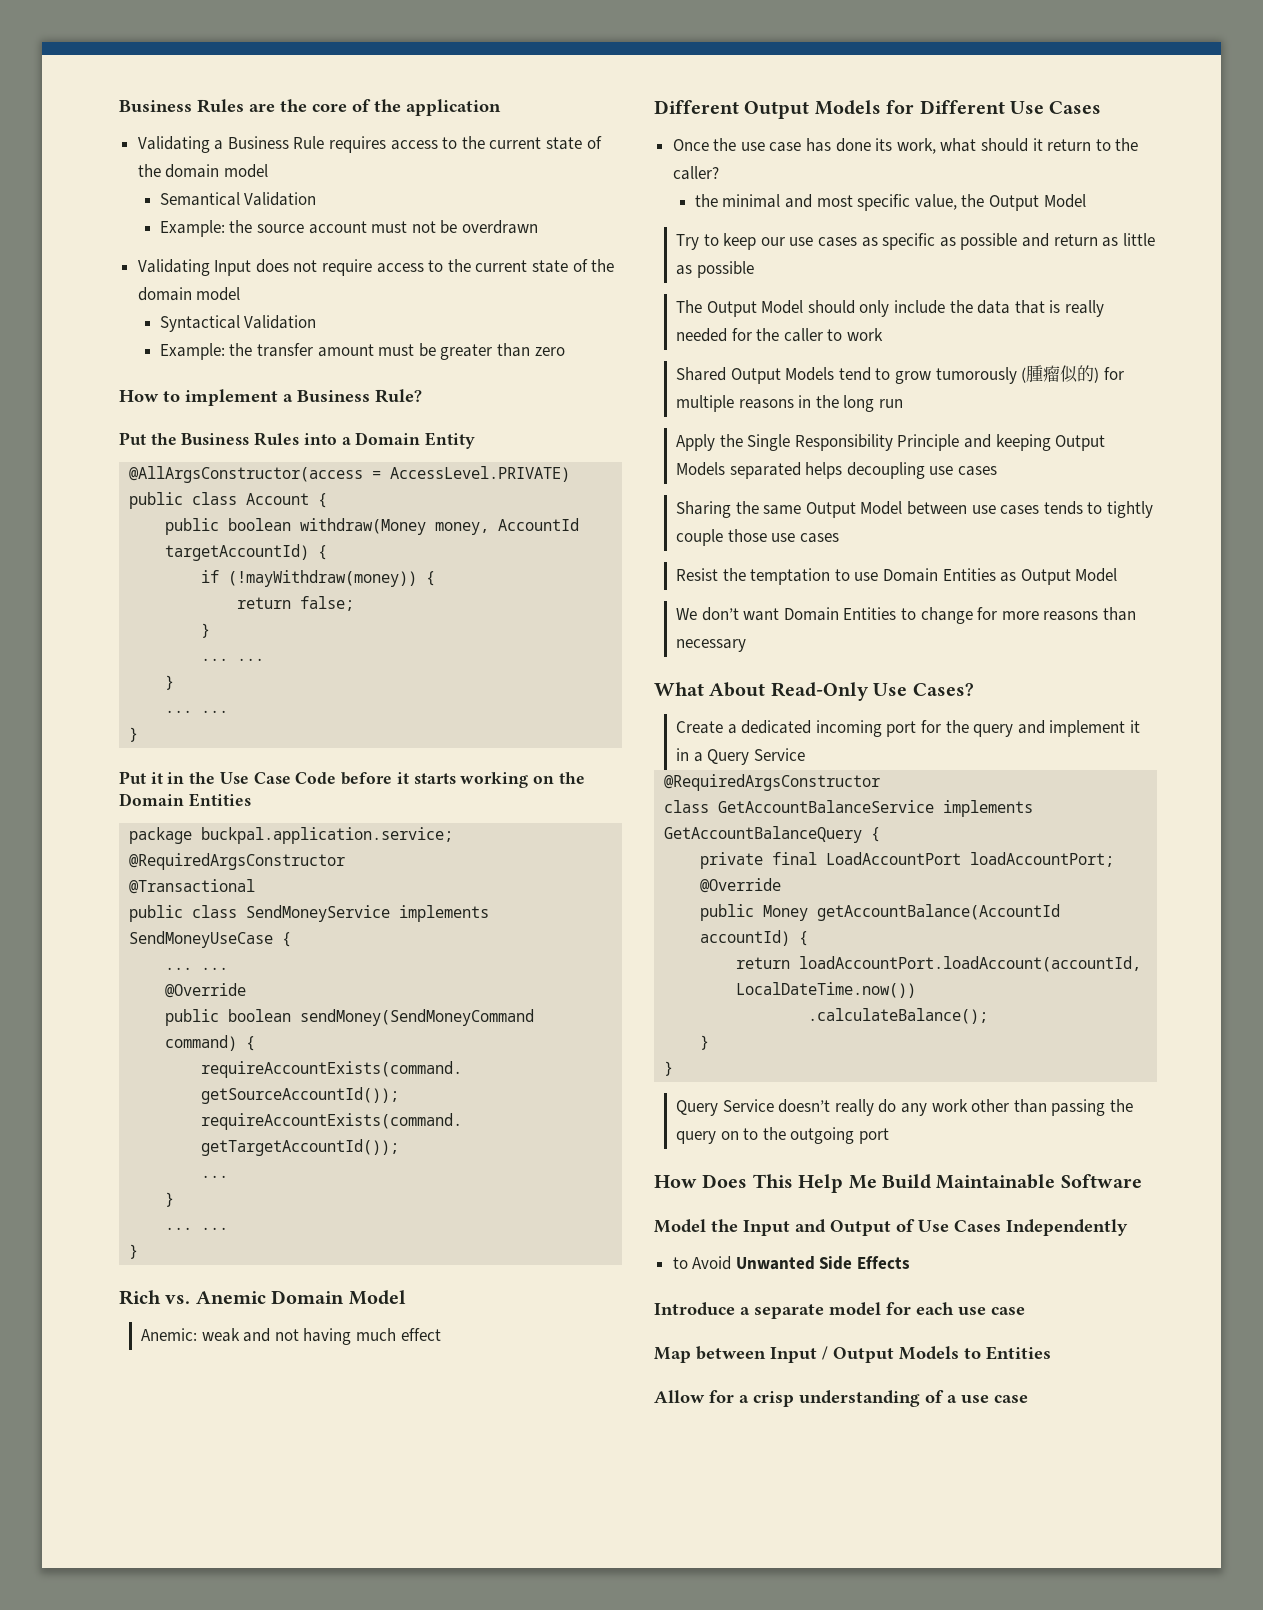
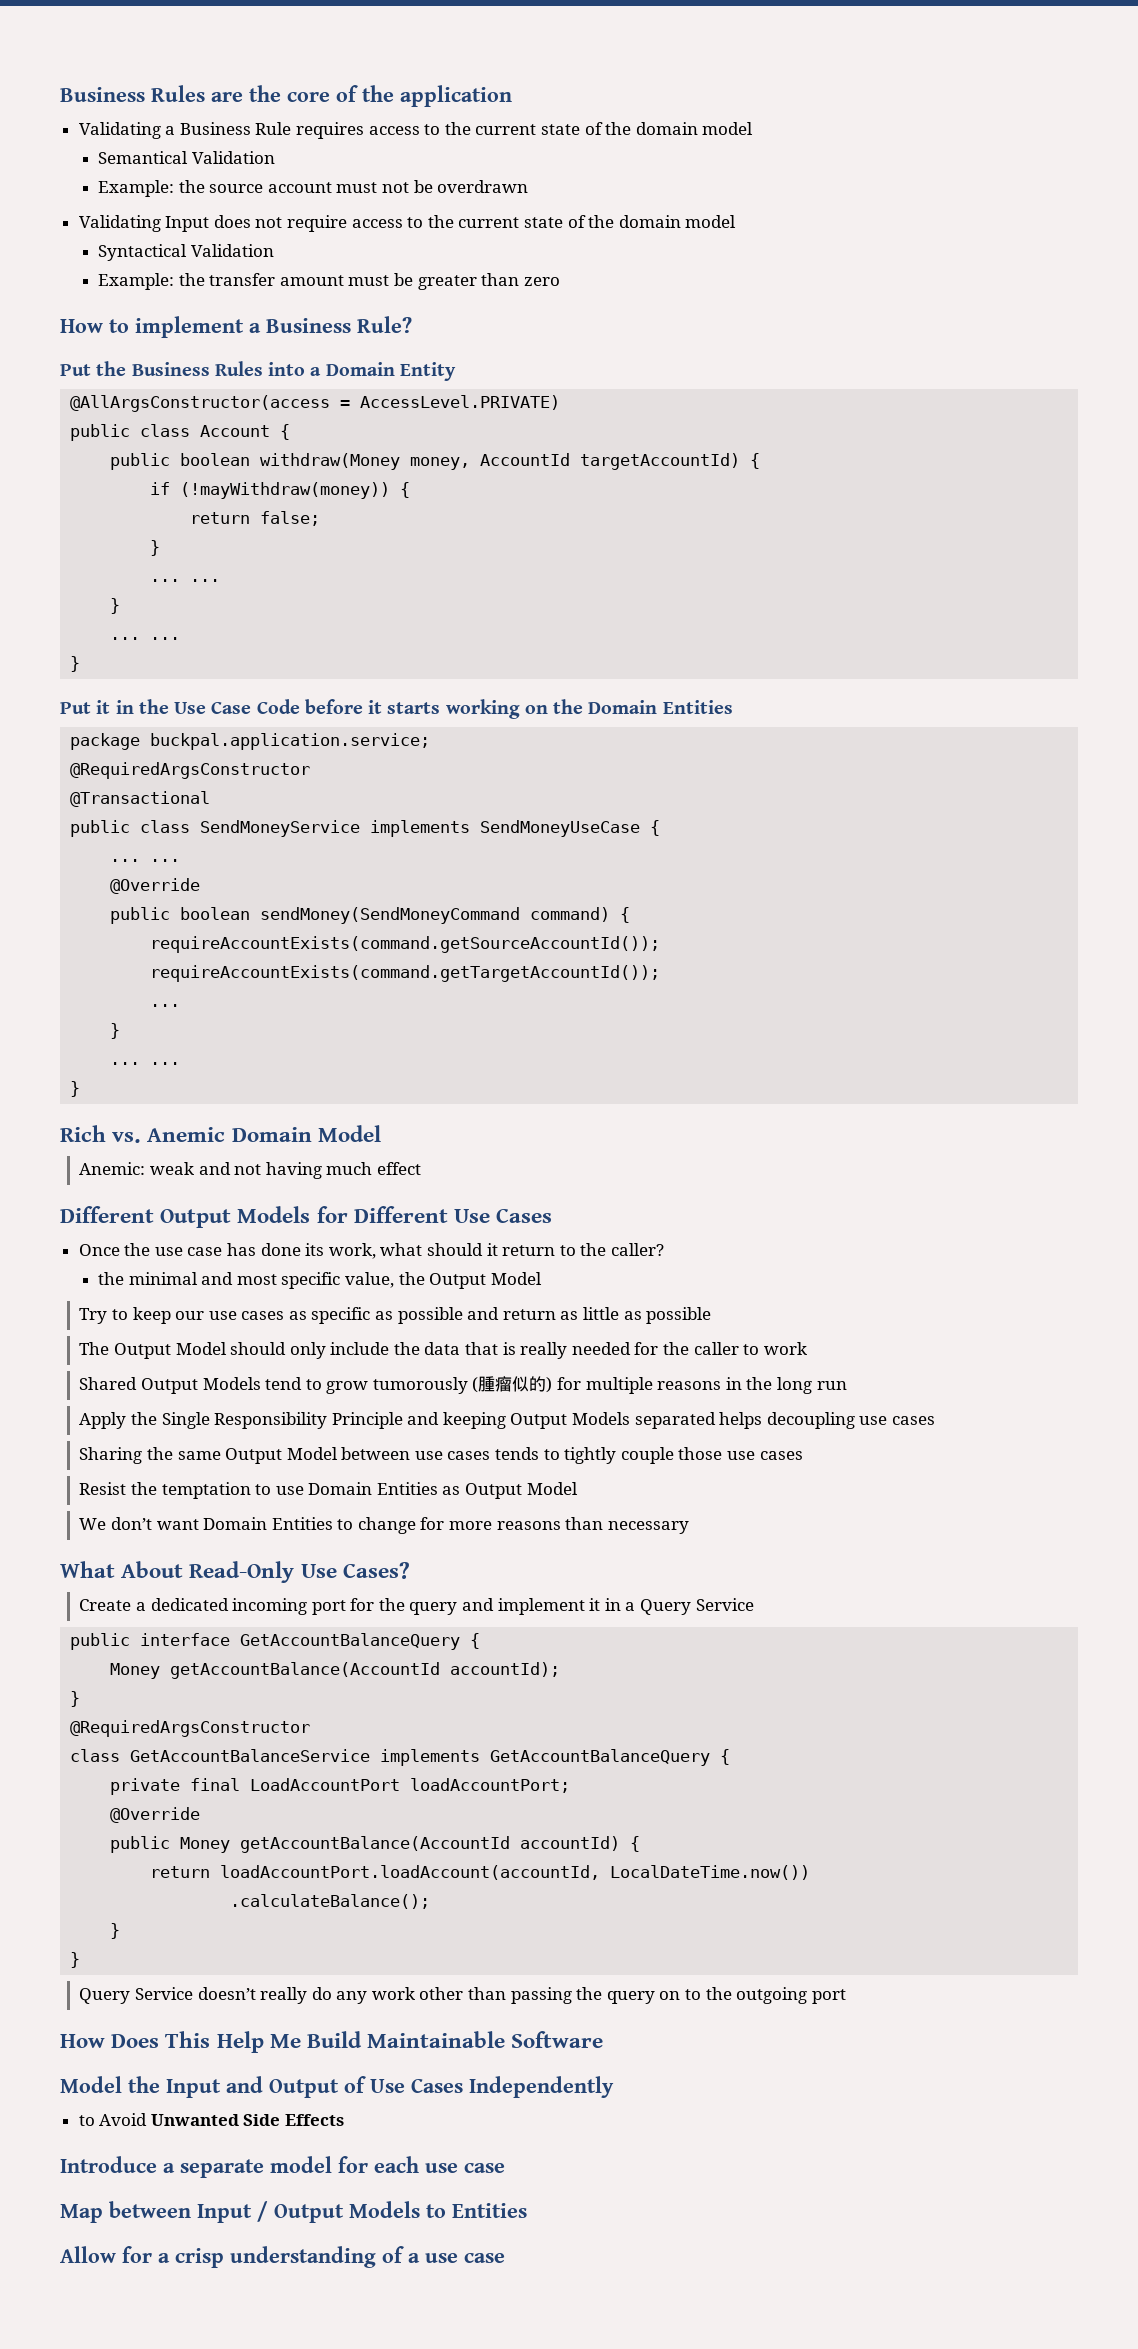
(805, 754) none -> [70,1633,481,1650] [110,1662,561,1679] [70,1691,81,1707] // public interface GetAccountBalanceQuery { // Money getAccountBalance(AccountId accountId); // }

